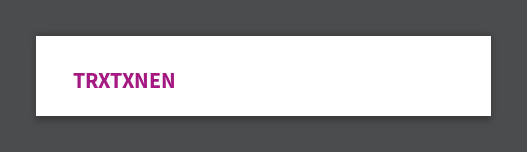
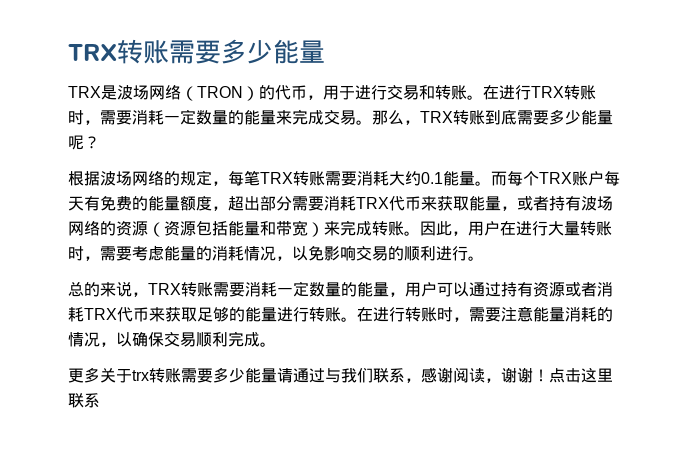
[73,73,176,88] TRXTXNEN -> [68,39,325,64] [68,85,596,101] [68,109,613,125] [68,135,100,150] [68,170,620,186] [68,196,613,211] [68,220,612,237] [68,245,484,261] [68,281,613,297] [68,306,613,322] [68,331,276,347] [68,367,613,383] [68,393,100,408] TRX转账需要多少能量 // TRX是波场网络（TRON）的代币，用于进行交易和转账。在进行TRX转账时，需要消耗一定数量的能量来完成交易。那么，TRX转账到底需要多少能量呢？ // 根据波场网络的规定，每笔TRX转账需要消耗大约0.1能量。而每个TRX账户每天有免费的能量额度，超出部分需要消耗TRX代币来获取能量，或者持有波场网络的资源（资源包括能量和带宽）来完成转账。因此，用户在进行大量转账时，需要考虑能量的消耗情况，以免影响交易的顺利进行。 // 总的来说，TRX转账需要消耗一定数量的能量，用户可以通过持有资源或者消耗TRX代币来获取足够的能量进行转账。在进行转账时，需要注意能量消耗的情况，以确保交易顺利完成。 // 更多关于trx转账需要多少能量请通过与我们联系，感谢阅读，谢谢！点击这里联系

